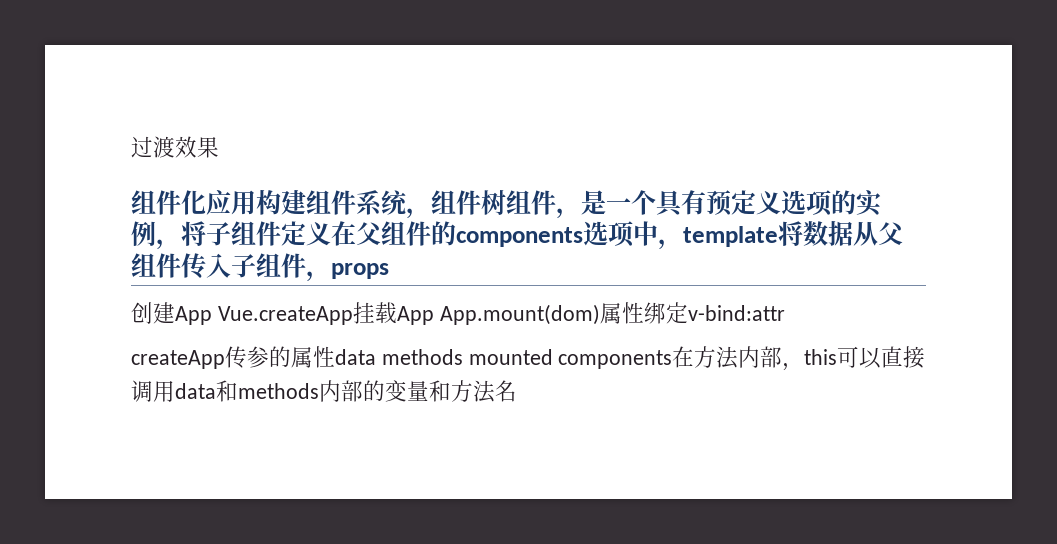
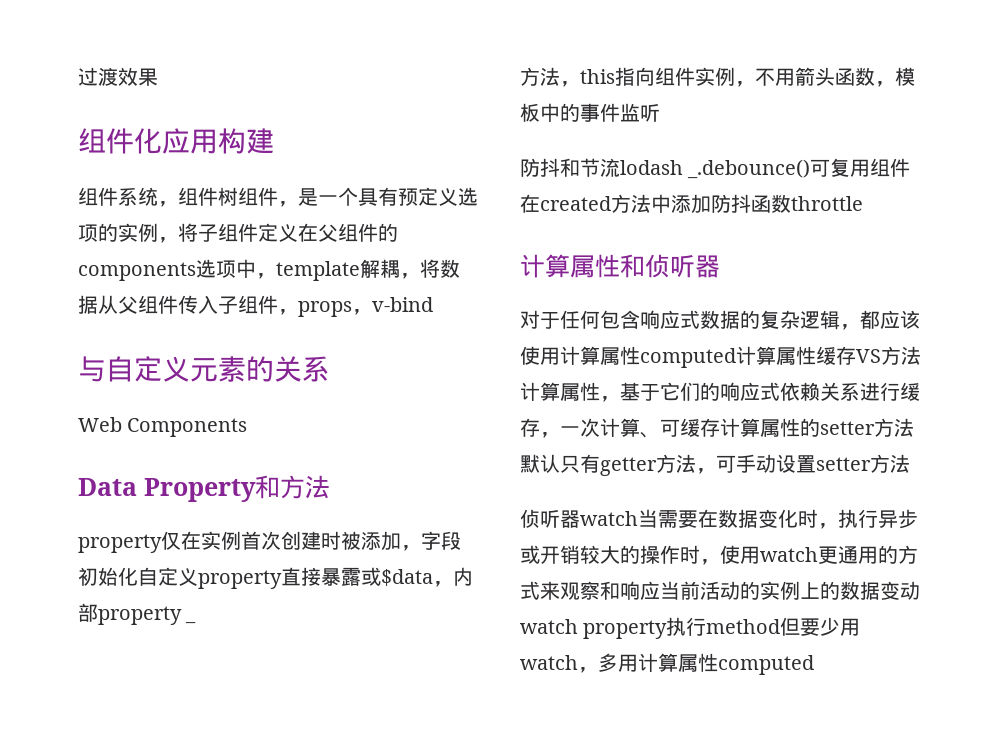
(306, 202) none -> (274, 141) //
(778, 236) none -> [360,259,420,279] 解耦，
[131,302,785,325] [131,346,926,371] [131,380,517,403] // 创建App Vue.createApp挂载App App.mount(dom)属性绑定v-bind:attr // createApp传参的属性data methods mounted components在方法内部，this可以直接调用data和methods内部的变量和方法名 -> [352,297,433,315] [78,356,330,382] [78,417,248,437] [78,475,330,502] [78,531,461,553] [78,567,473,589] [78,603,197,625] [520,67,915,87] [520,103,660,122] [520,158,911,179] [520,194,863,214] [520,254,720,278] [520,310,920,330] [520,346,921,368] [520,382,920,402] [520,418,914,438] [520,454,910,476] [520,509,918,529] [520,545,918,565] [520,581,920,600] [520,617,861,639] [520,653,814,675] ，v-bind // 与自定义元素的关系 // Web Components // Data Property和方法 // property仅在实例首次创建时被添加，字段初始化自定义property直接暴露或$data，内部property _ // 方法，this指向组件实例，不用箭头函数，模板中的事件监听 // 防抖和节流lodash _.debounce()可复用组件在created方法中添加防抖函数throttle // 计算属性和侦听器 // 对于任何包含响应式数据的复杂逻辑，都应该使用计算属性computed计算属性缓存VS方法计算属性，基于它们的响应式依赖关系进行缓存，一次计算、可缓存计算属性的setter方法默认只有getter方法，可手动设置setter方法 // 侦听器watch当需要在数据变化时，执行异步或开销较大的操作时，使用watch更通用的方式来观察和响应当前活动的实例上的数据变动watch property执行method但要少用watch，多用计算属性computed

